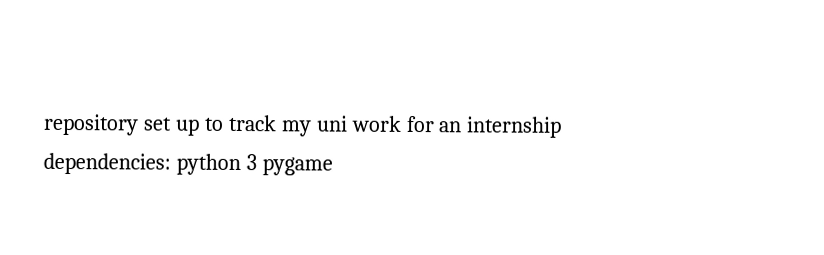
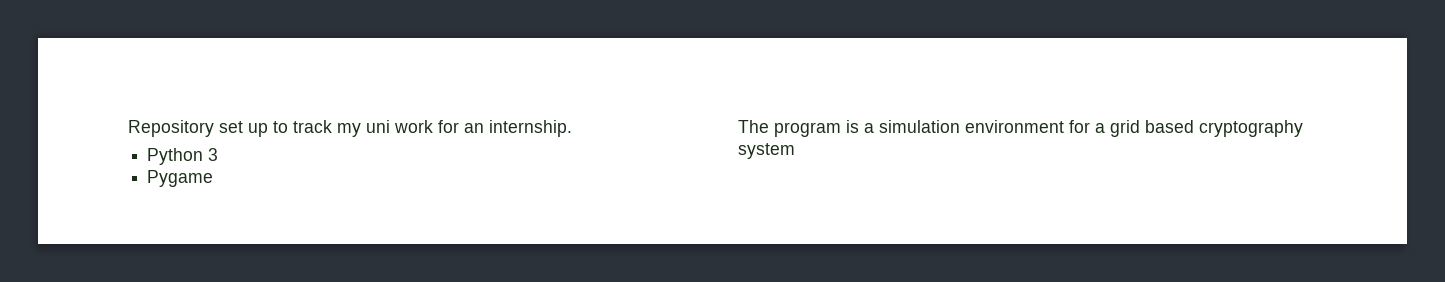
[43,113,139,136] repository -> [128,120,214,137] Repository
[466,116,563,138] [43,152,333,176] internship // dependencies: python 3 pygame -> [489,120,572,137] [147,148,219,165] [147,170,214,187] [738,120,1303,137] [738,143,795,159] internship. // Python 3 // Pygame // The program is a simulation environment for a grid based cryptography system

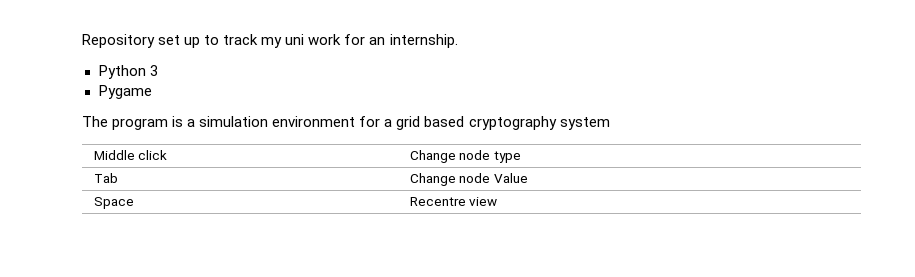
(795, 151) none -> [93,150,168,160] [409,150,522,163] [93,173,118,183] [409,173,529,186] [93,197,134,209] [409,197,498,206] // Middle click | Change node type // Tab | Change node Value // Space | Recentre view

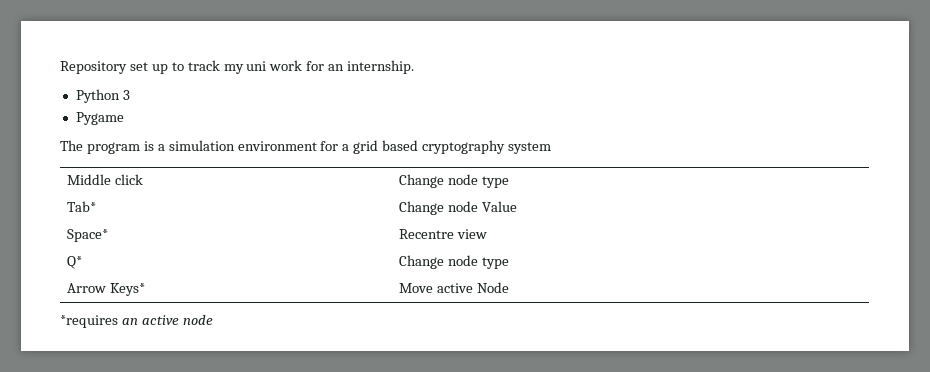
[93,173,118,183] Tab -> [67,201,97,212] Tab*
[93,197,134,209] Space -> [67,229,109,242] Space*
(498, 201) none -> [67,256,83,269] [399,255,509,269] [67,283,146,296] [399,282,509,293] [60,315,213,328] // Q* | Change node type // Arrow Keys* | Move active Node // *requires an active node

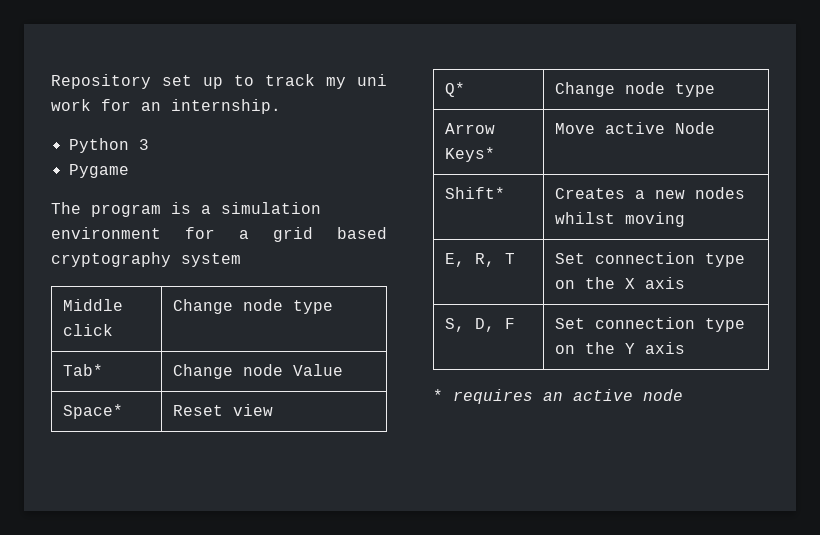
[399,229,455,239] Recentre -> [172,405,223,416] Reset
[60,315,118,328] // *requires -> [444,187,505,199] [554,187,745,199] [554,212,685,227] [444,253,515,267] [554,252,745,267] [554,277,685,289] [444,318,515,332] [554,317,745,332] [554,342,685,354] [433,389,533,404] // Shift* | Creates a new nodes whilst moving // E, R, T | Set connection type on the X axis // S, D, F | Set connection type on the Y axis // * requires

